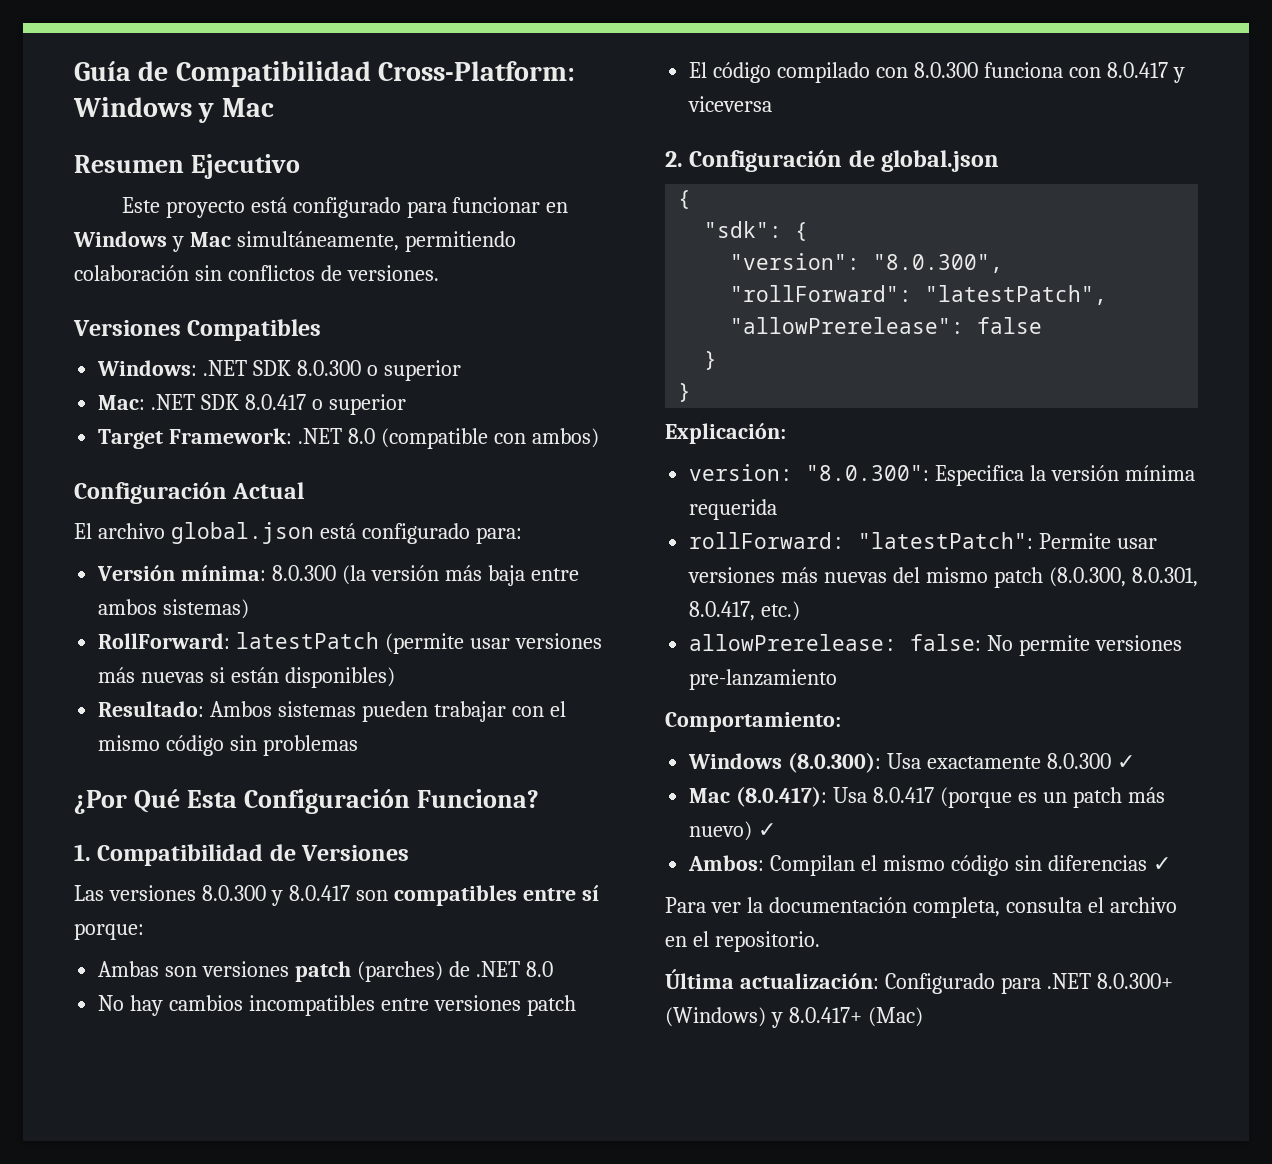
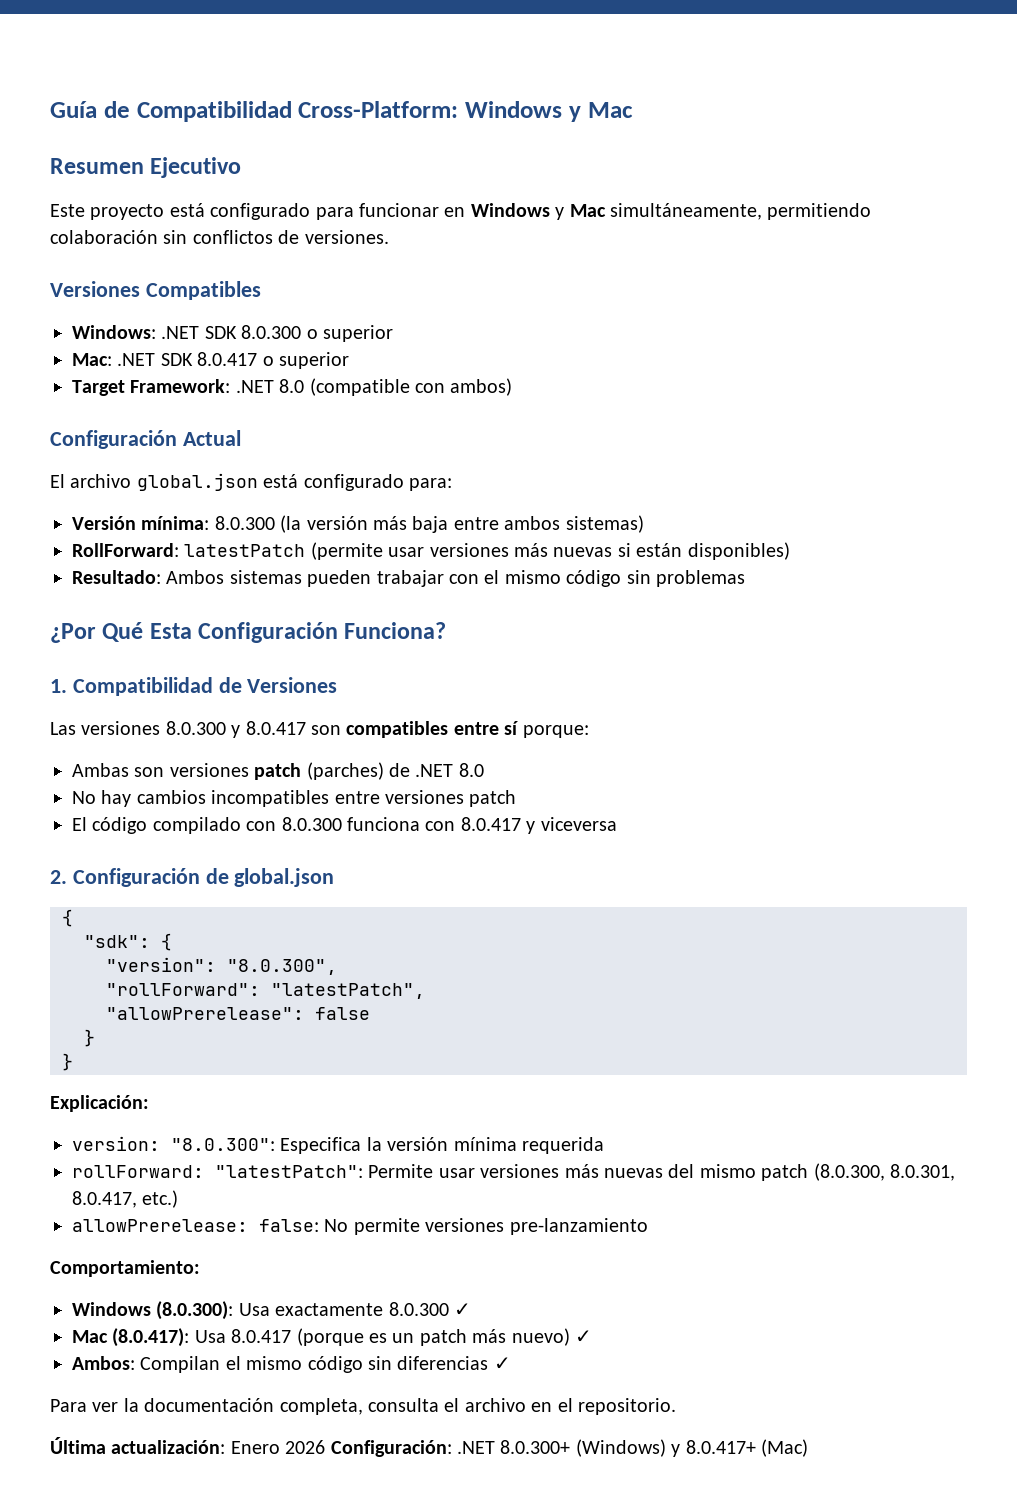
[884,973,1041,994] Configurado para -> [230,1440,452,1457] Enero 2026 Configuración:

